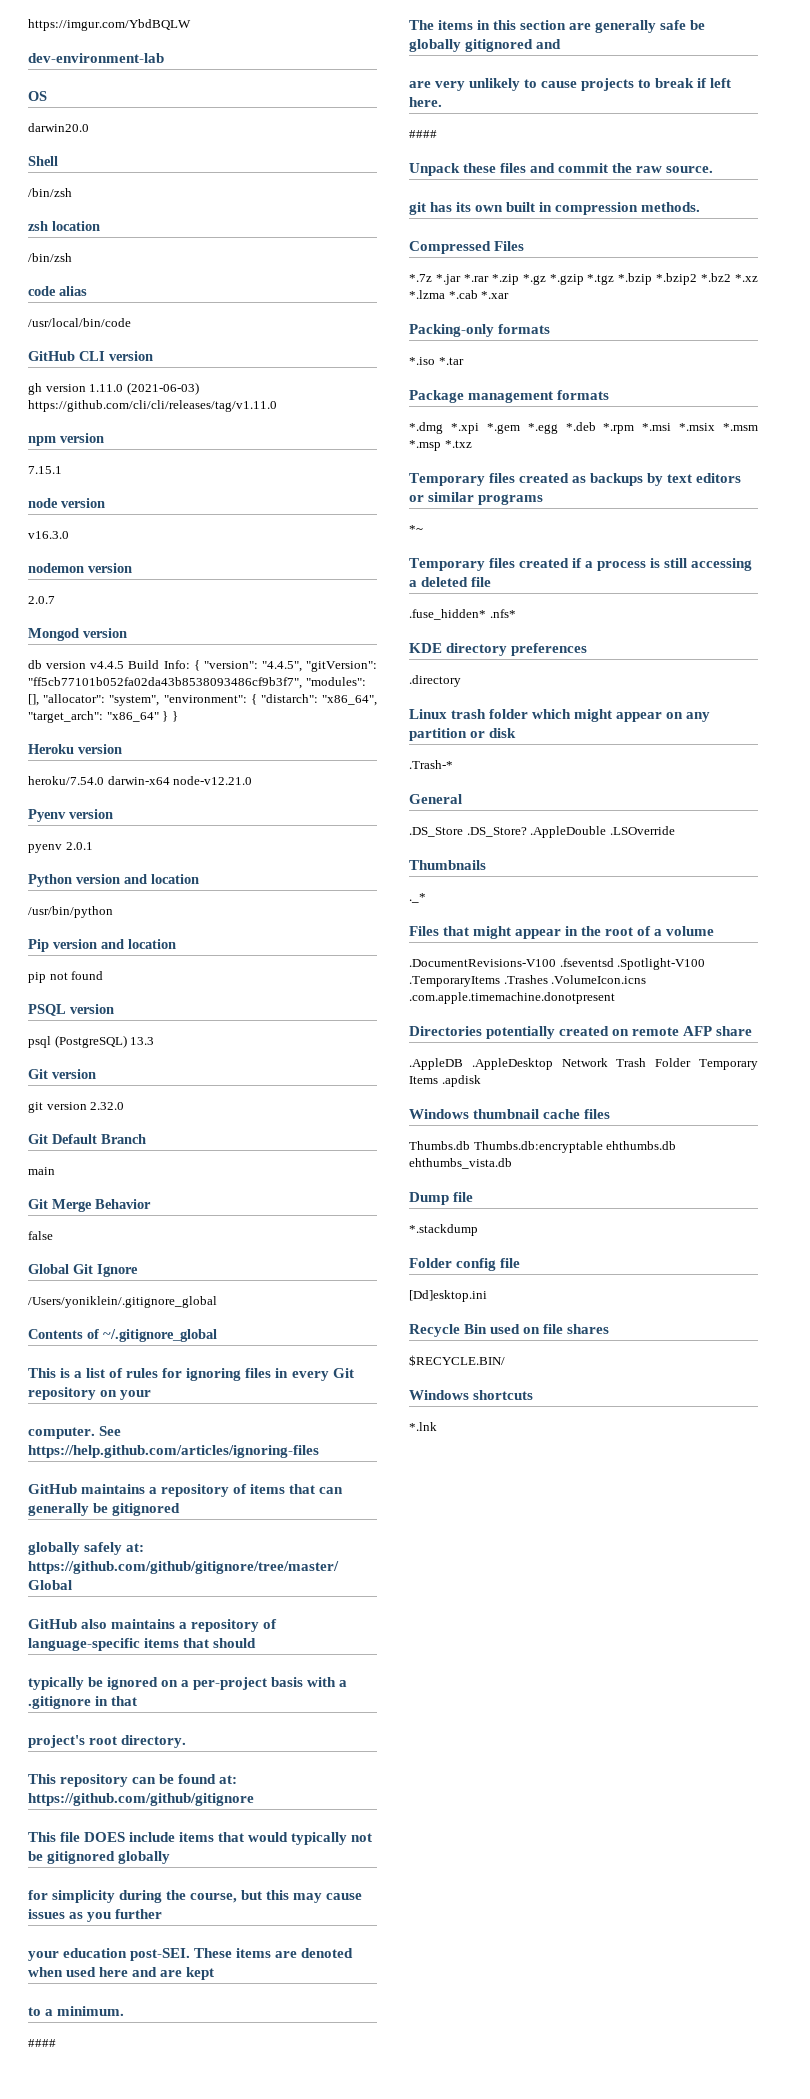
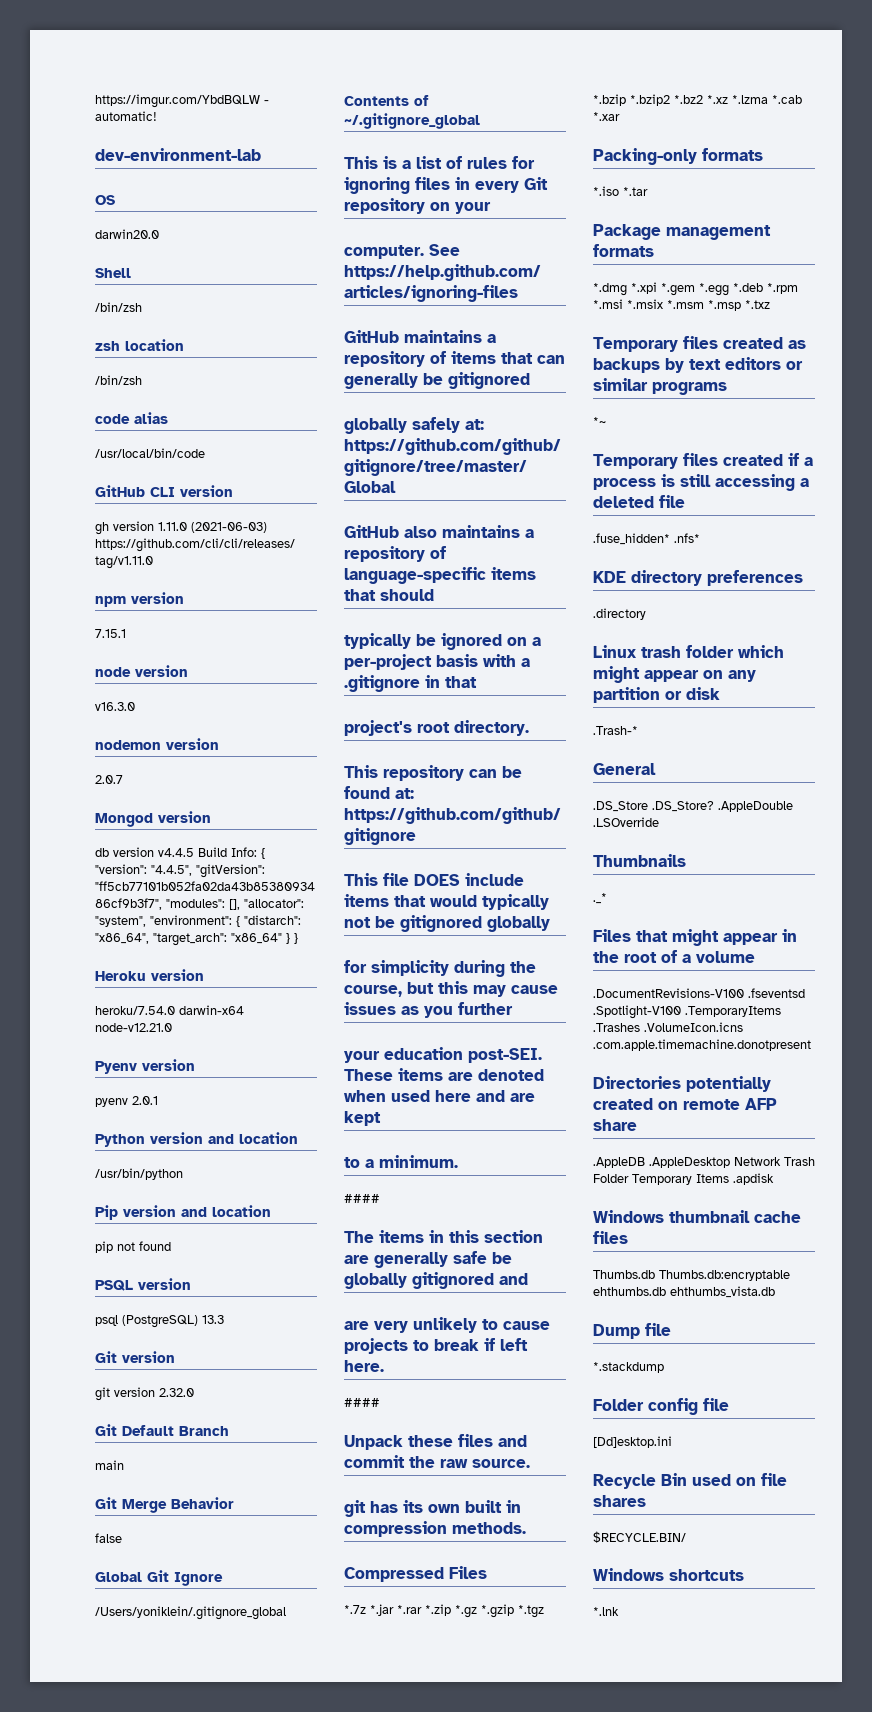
(191, 25) none -> [264,100,269,104] [95,111,157,121] - automatic!

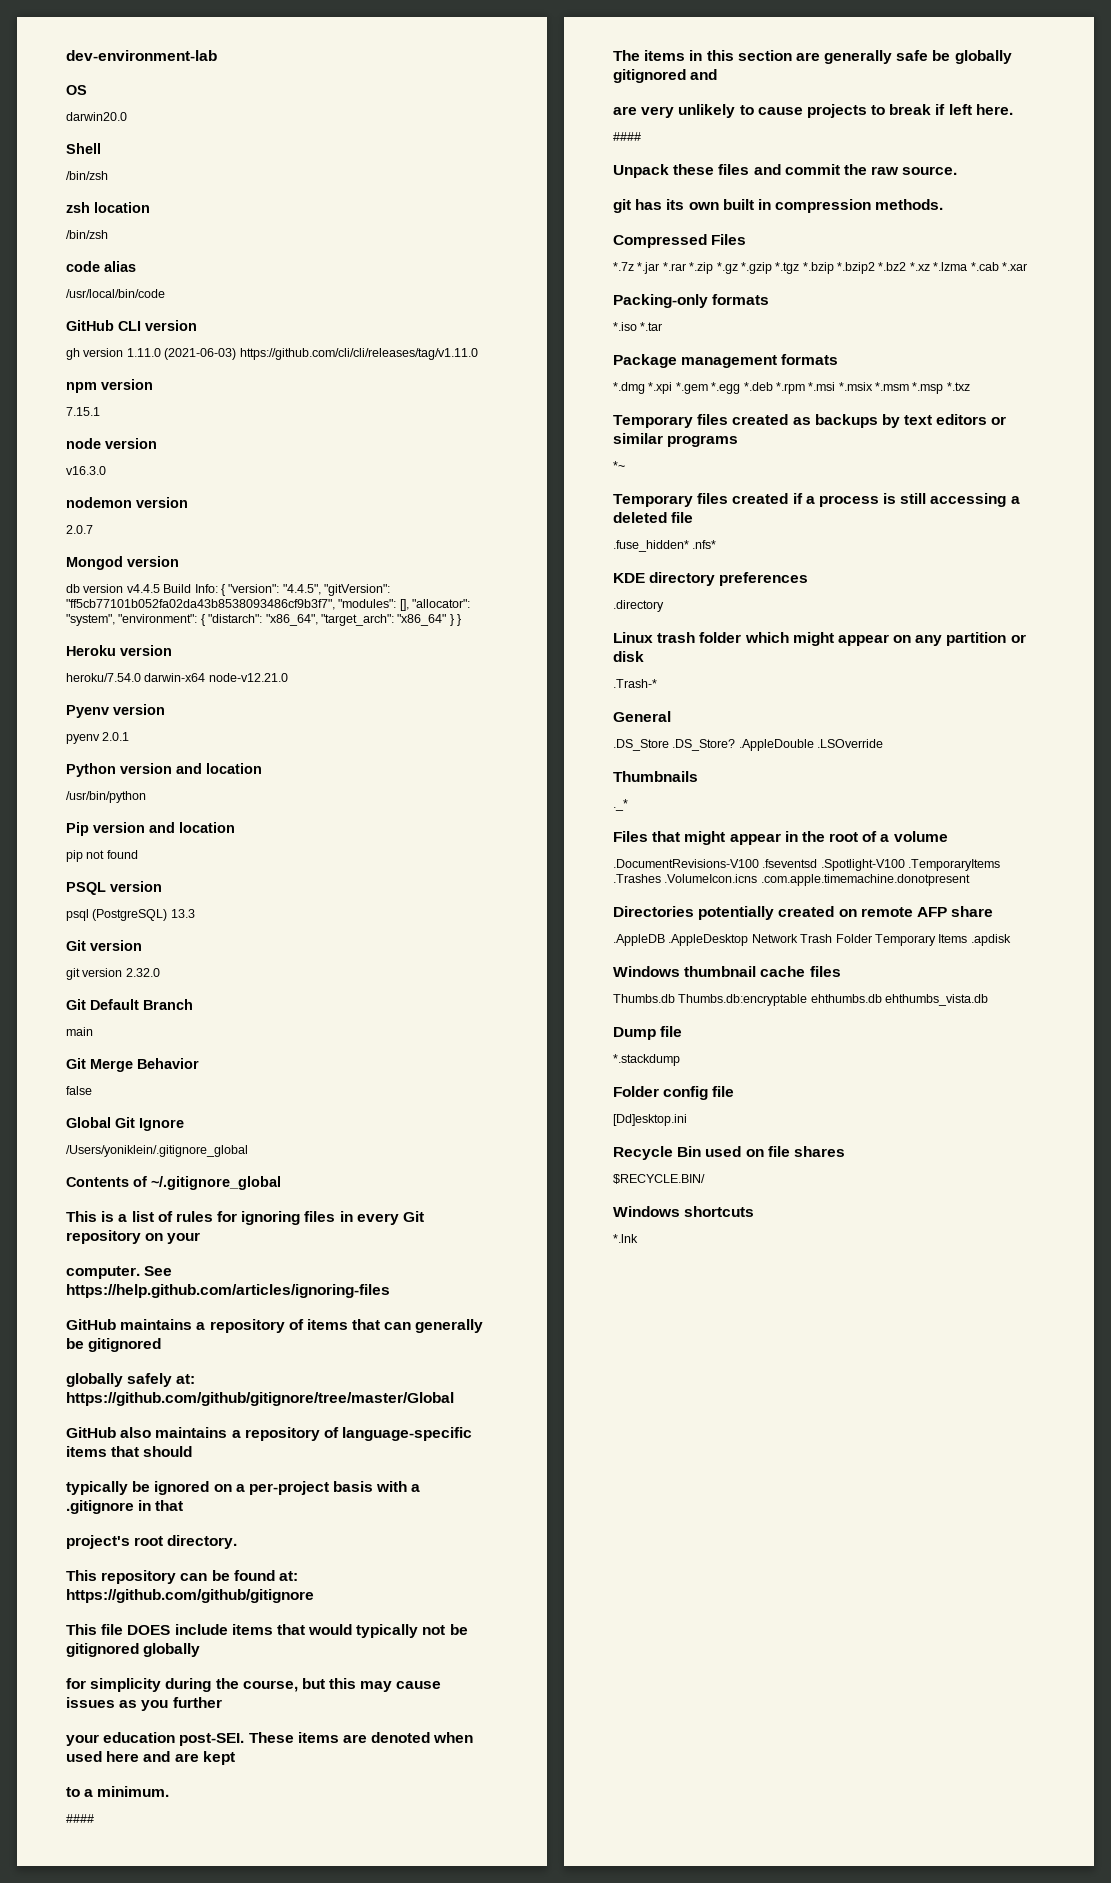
[95,94,269,108] [95,111,157,121] https://imgur.com/YbdBQLW - automatic! // -> (66, 55) none

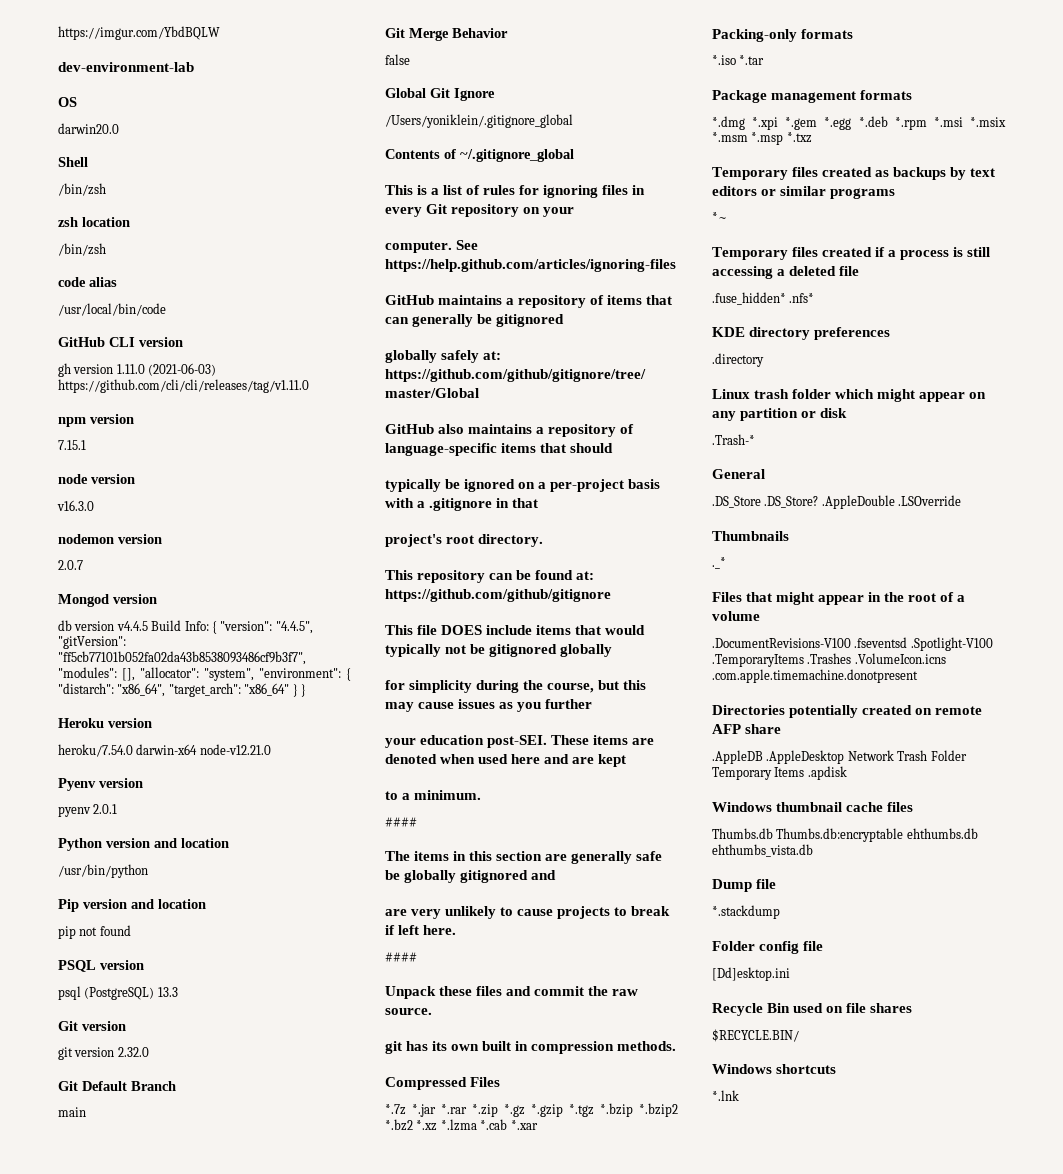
(66, 55) none -> [58,26,220,40] https://imgur.com/YbdBQLW //

